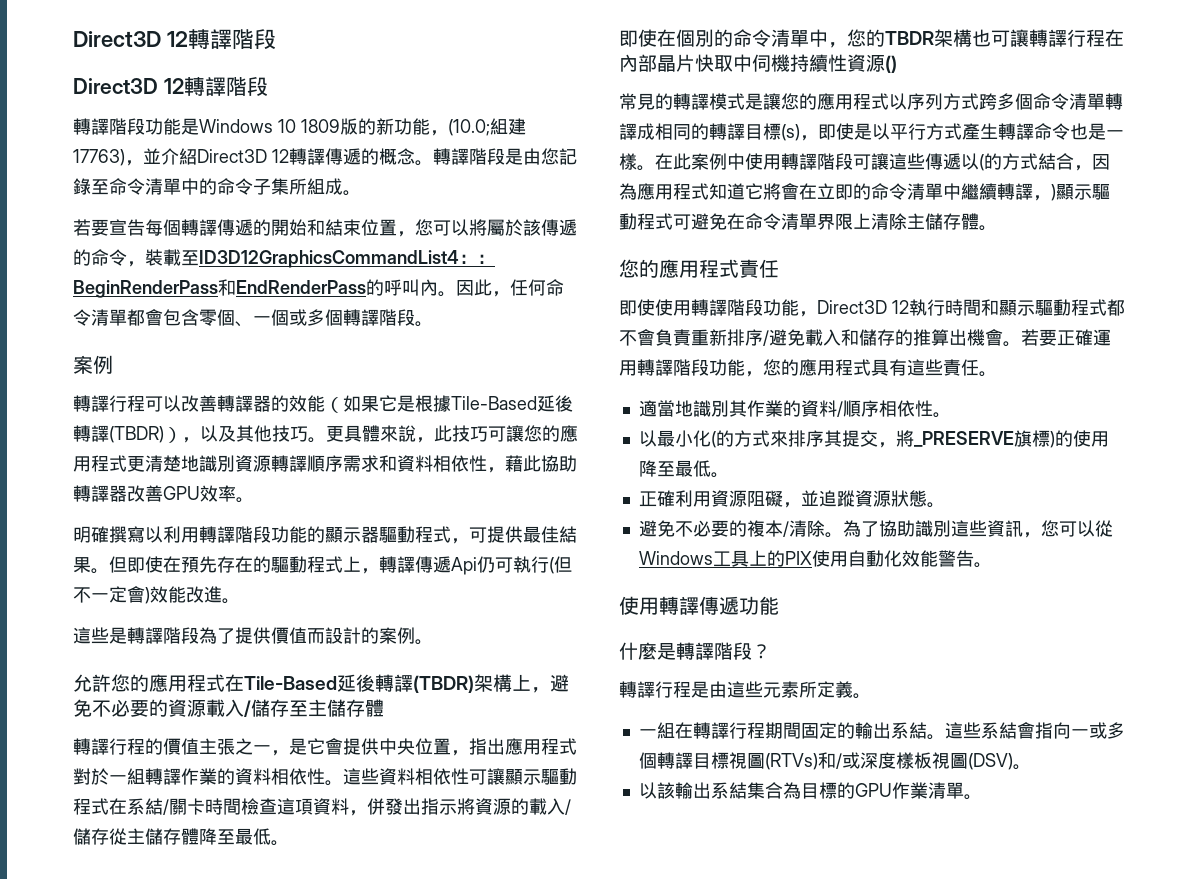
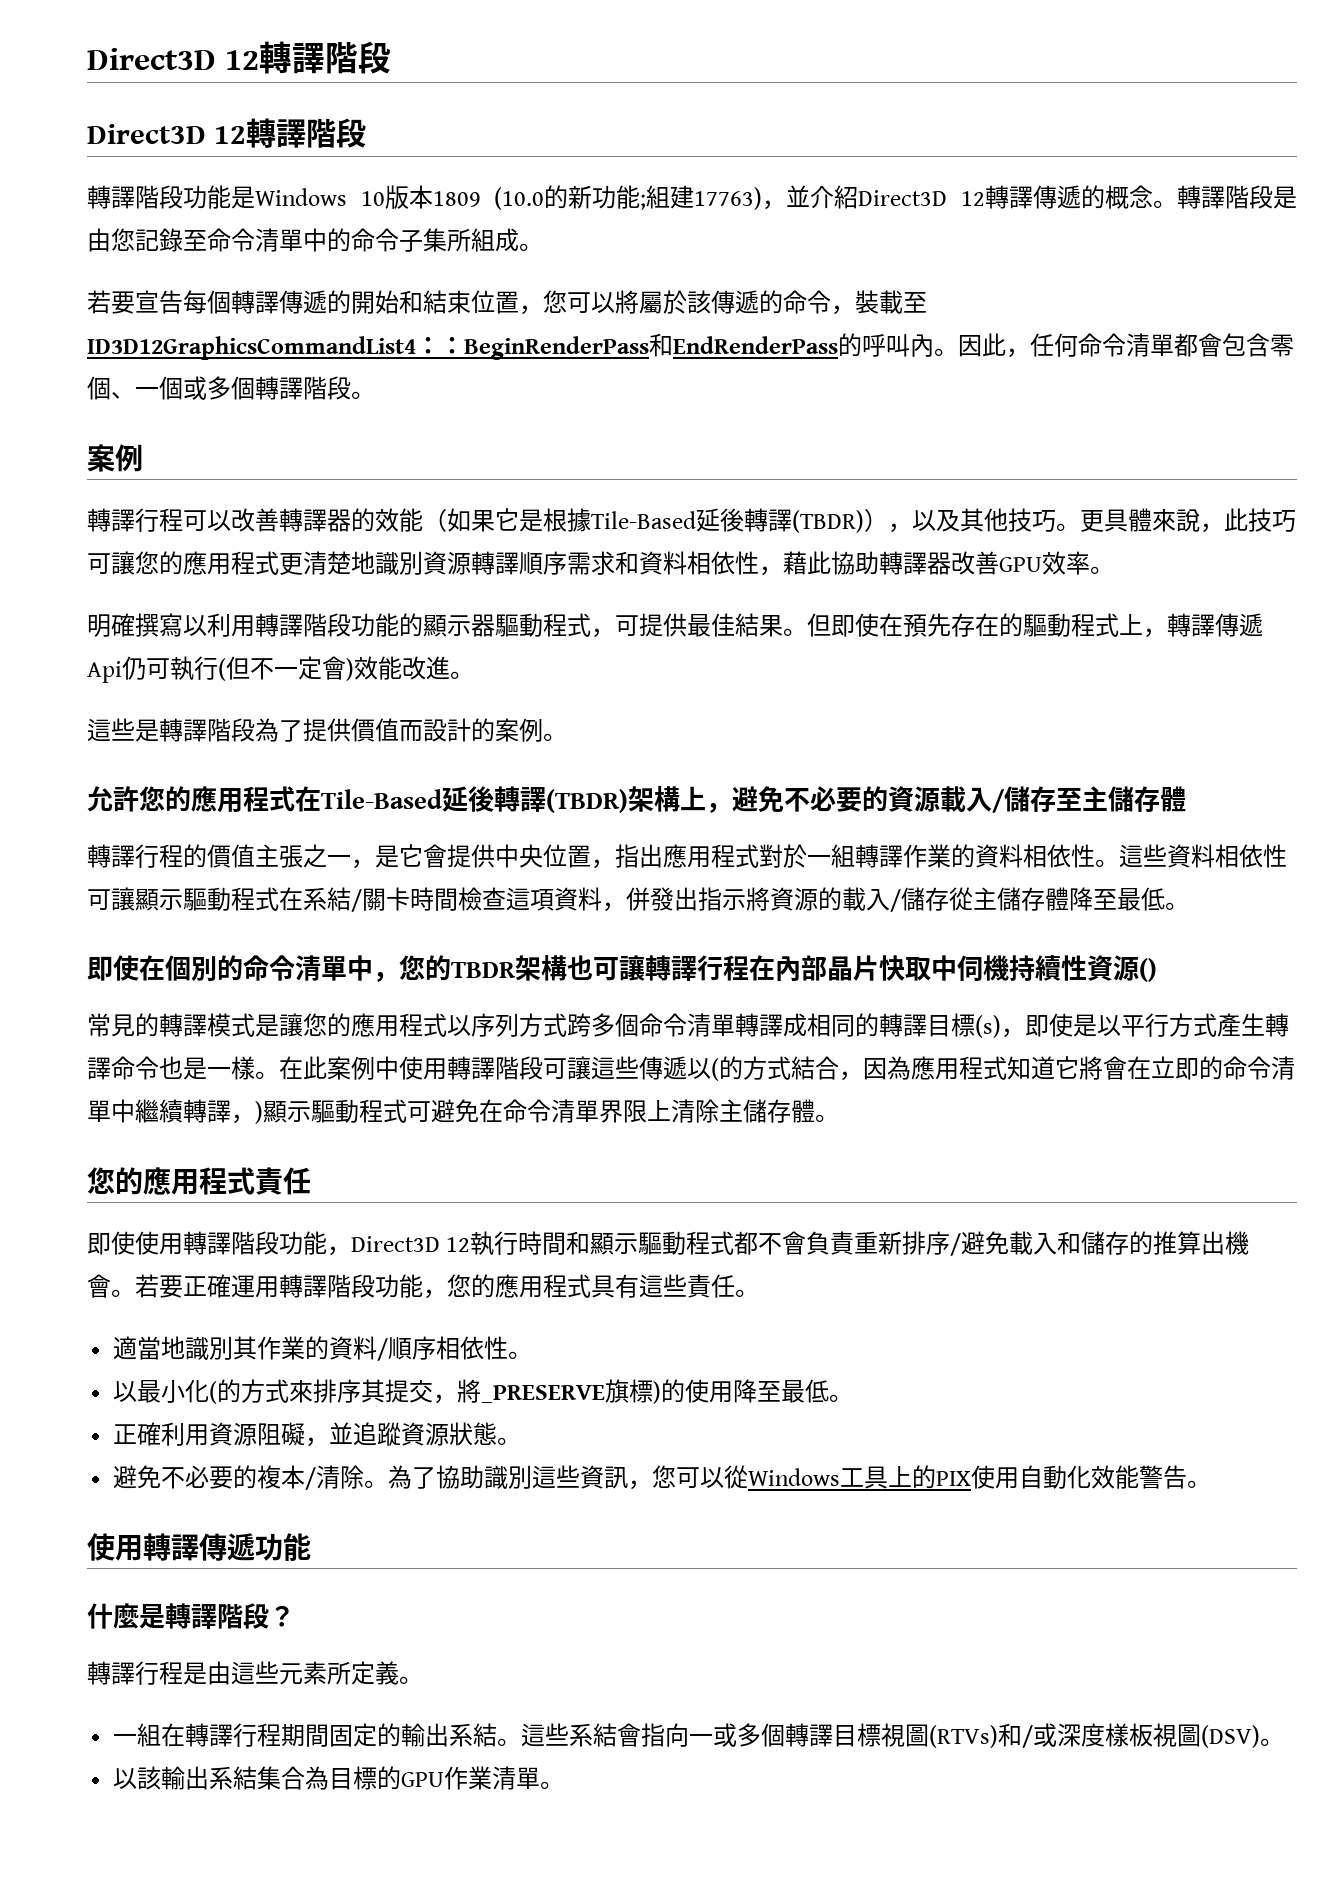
[301,118,358,135] 1809版 -> [384,185,545,210] 版本1809 (10.0
[430,119,490,136] ，(10.0; -> [640,194,647,210] ;

